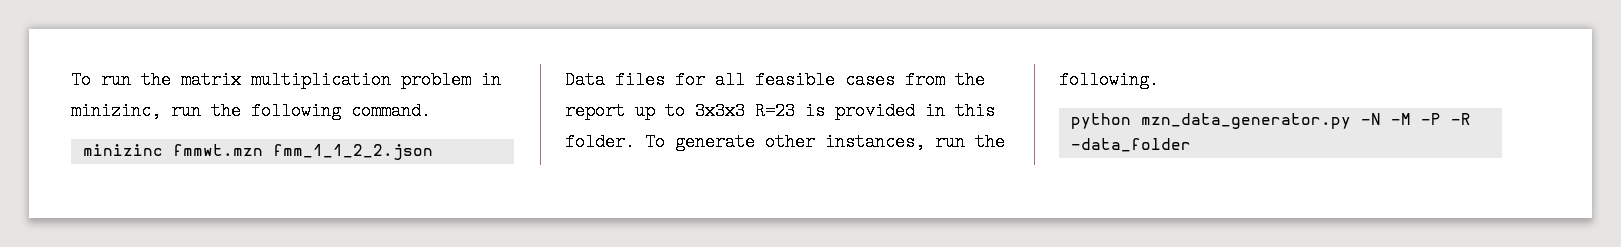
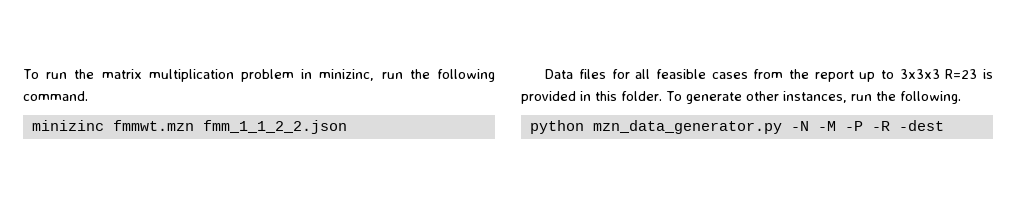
[1070,138,1191,152] -data_folder -> [898,120,944,131] -dest

